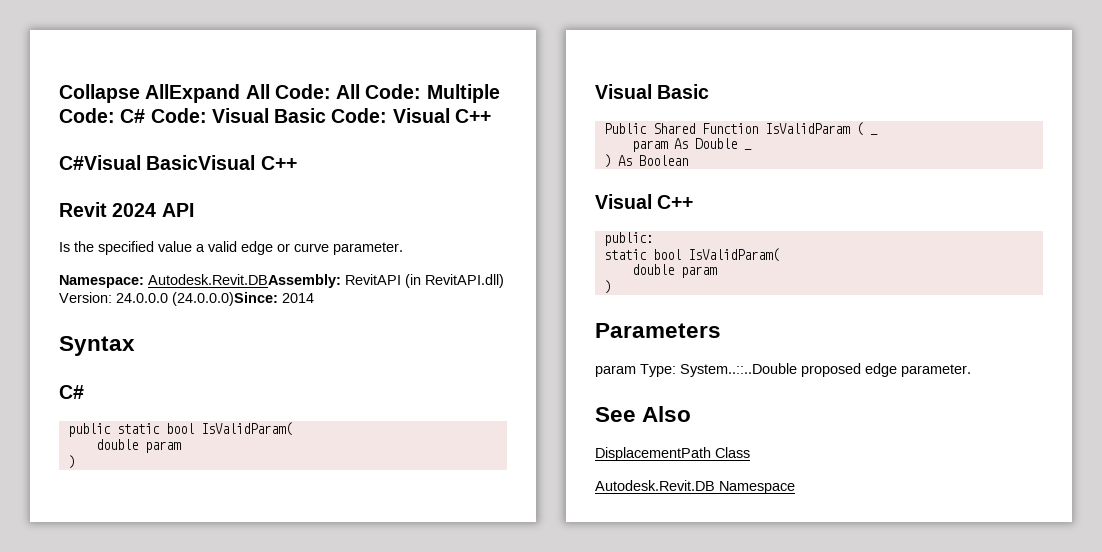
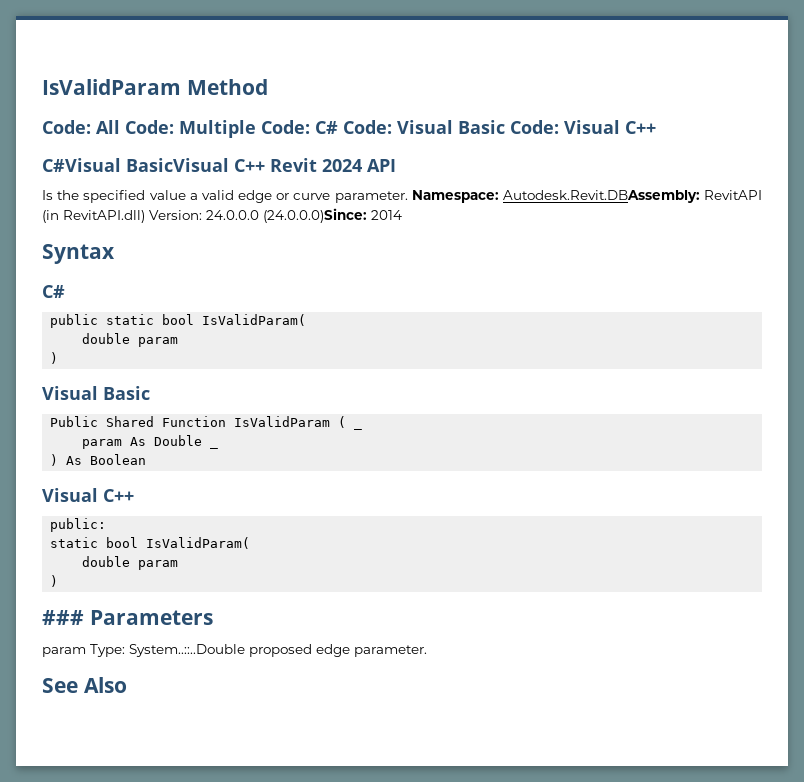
[59,84,270,103] Collapse AllExpand All -> [42,79,268,95] IsValidParam Method //
(297, 163) // -> (265, 165) none
(403, 248) // -> (408, 197) none
(611, 287) none -> [42,610,84,625] ###
[595,447,750,461] [595,480,795,494] // DisplacementPath Class // Autodesk.Revit.DB Namespace -> (127, 685) none

